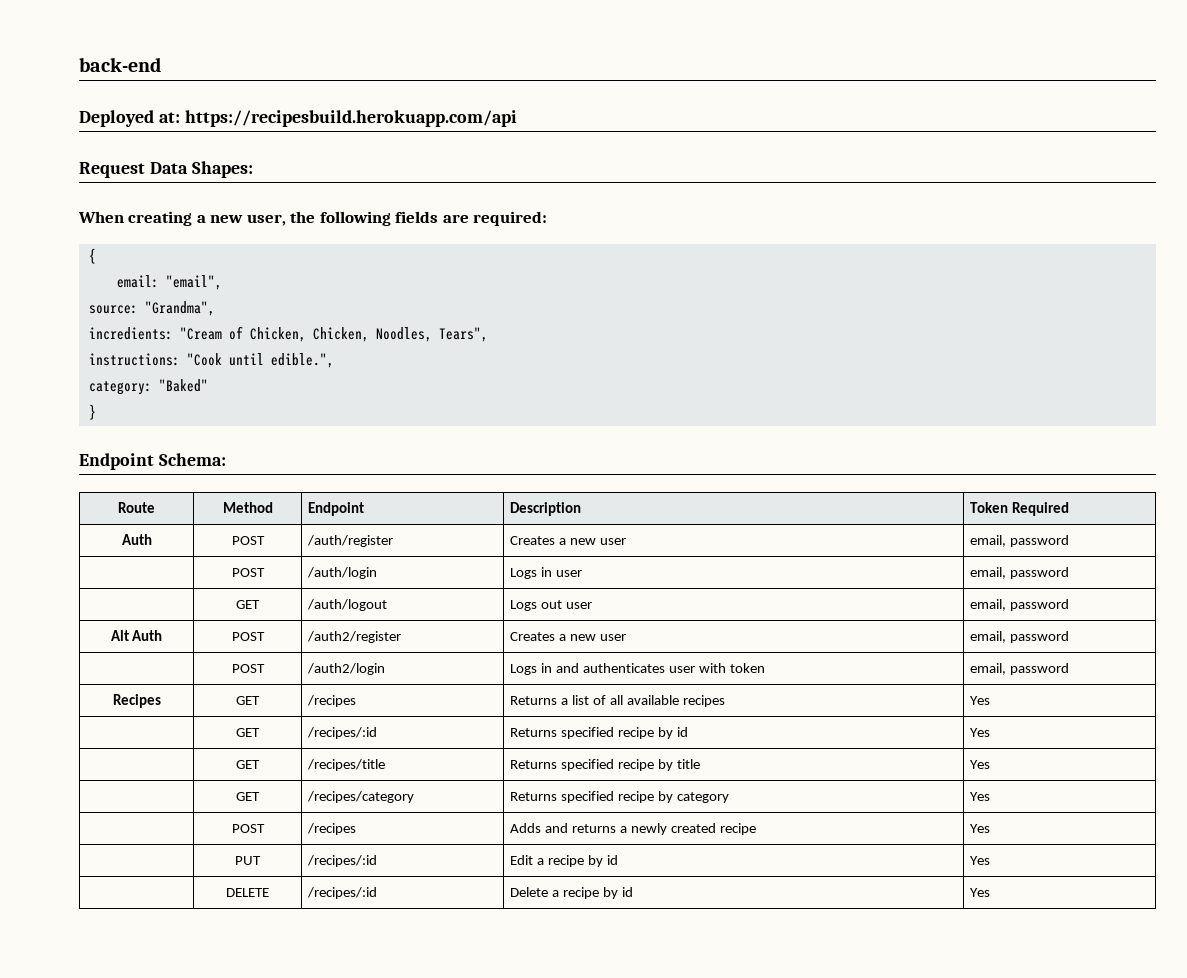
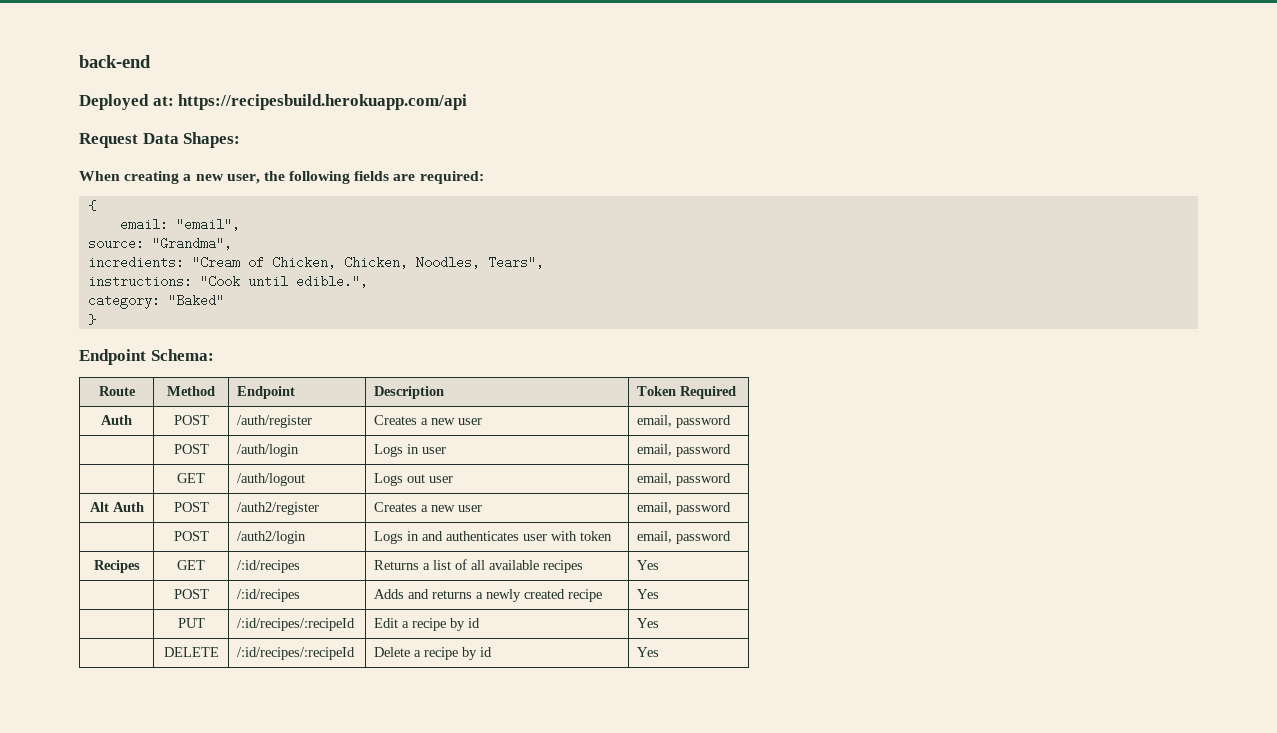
[307,695,357,707] /recipes -> [237,560,301,573] /:id/recipes
[236,728,260,737] [307,727,378,739] [510,727,689,739] [970,728,991,737] [236,760,260,769] [307,759,386,771] [510,759,701,771] [970,760,991,769] [236,792,260,801] [307,791,415,803] [510,791,730,803] [970,792,991,801] [231,824,265,833] [307,823,357,835] // | GET | /recipes/:id | Returns specified recipe by id | Yes // | GET | /recipes/title | Returns specified recipe by title | Yes // | GET | /recipes/category | Returns specified recipe by category | Yes // | POST | /recipes -> [173,589,209,599] [237,589,301,602] // | POST | /:id/recipes
[307,855,378,867] /recipes/:id -> [237,618,356,631] /:id/recipes/:recipeId
[307,887,378,899] /recipes/:id -> [237,647,356,660] /:id/recipes/:recipeId

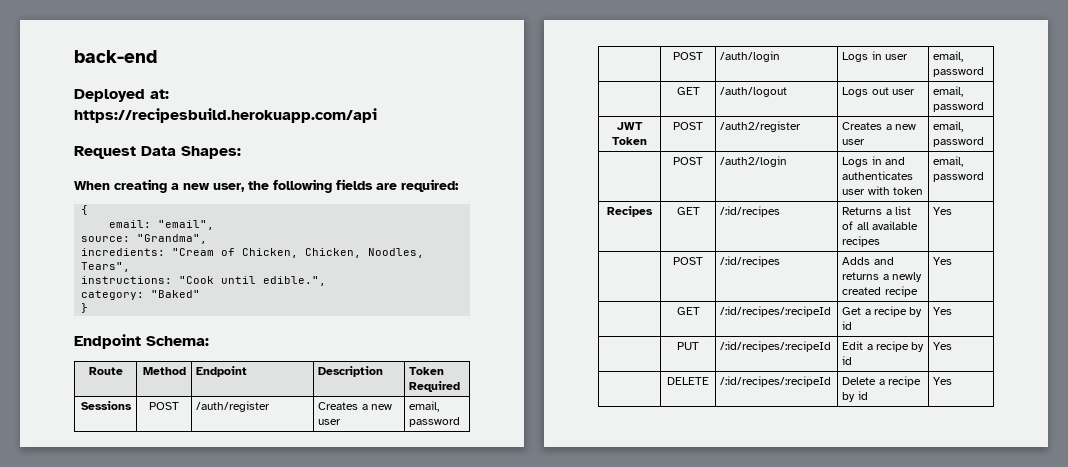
[101,415,132,425] Auth -> [80,401,132,410] Sessions
[89,502,144,512] Alt Auth -> [617,122,643,130] [612,137,647,145] JWT Token
(660, 594) none -> [676,307,700,315] [720,306,832,317] [842,306,923,317] [842,321,853,330] [933,307,953,315] // | GET | /:id/recipes/:recipeId | Get a recipe by id | Yes

